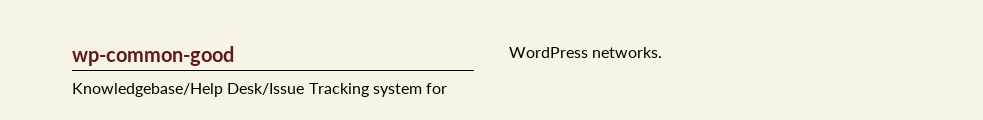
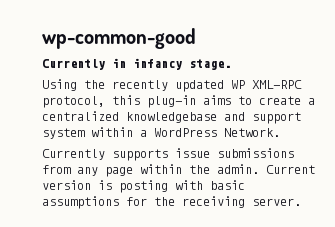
[72,83,448,97] [509,47,663,58] Knowledgebase/Help Desk/Issue Tracking system for WordPress networks. -> [42,58,231,70] [42,79,302,92] [42,95,315,108] [42,111,301,124] [42,127,280,139] [42,148,294,161] [42,164,315,177] [42,180,245,193] [42,196,301,209] Currently in infancy stage. // Using the recently updated WP XML-RPC protocol, this plug-in aims to create a centralized knowledgebase and support system within a WordPress Network. // Currently supports issue submissions from any page within the admin. Current version is posting with basic assumptions for the receiving server.

